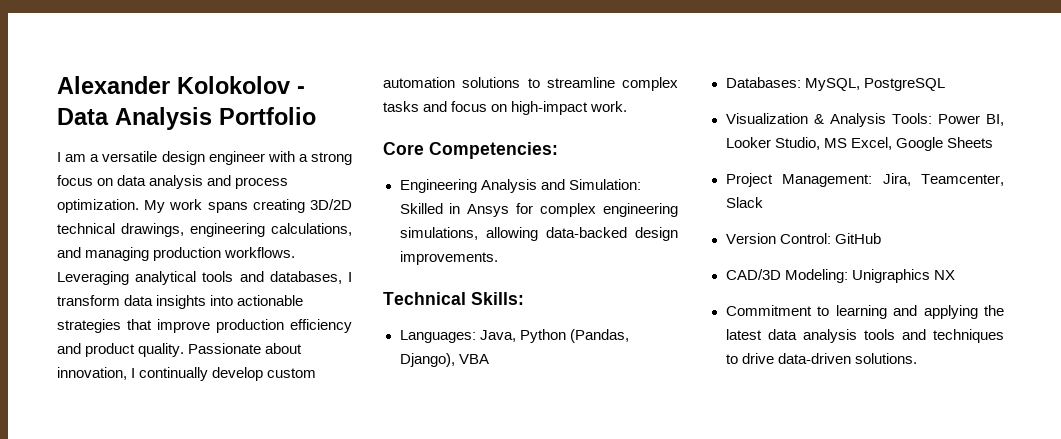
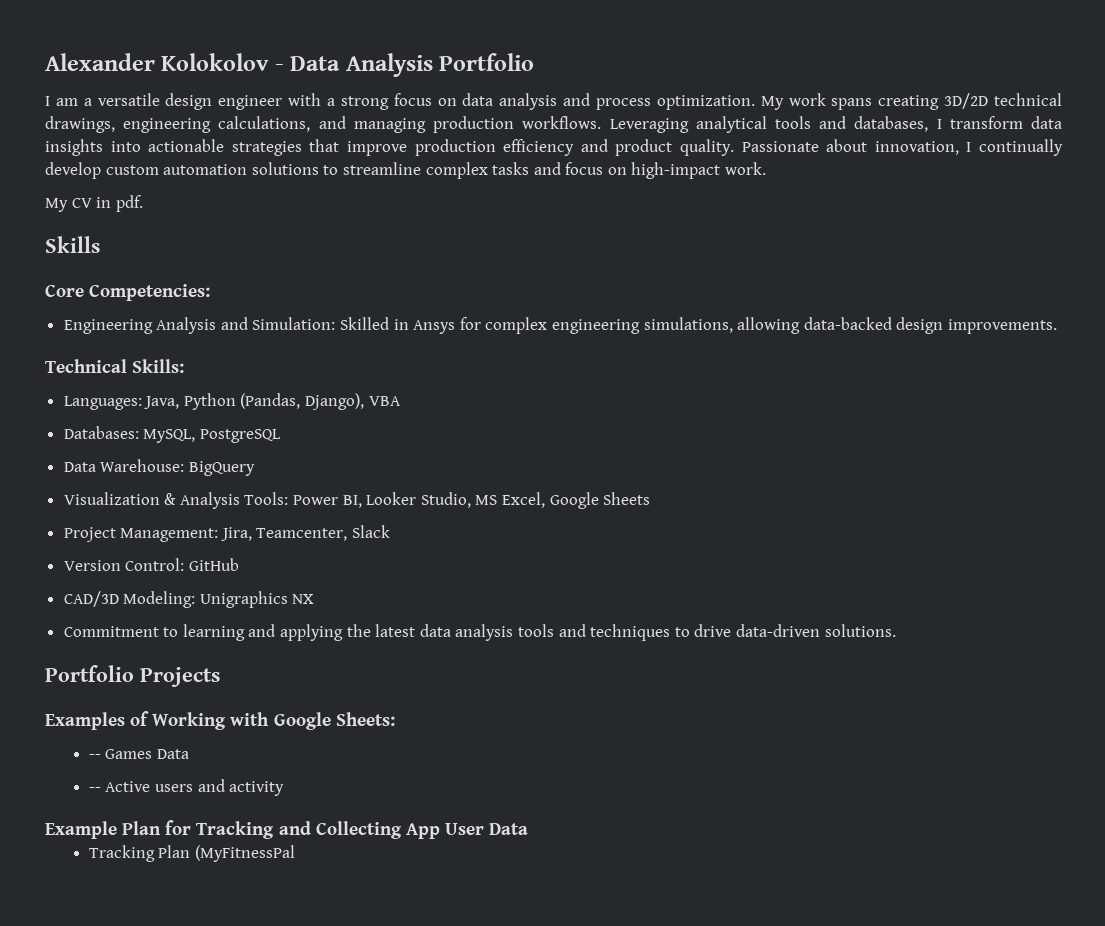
(628, 106) none -> [45,195,143,212] [45,236,100,253] // My CV in pdf. // Skills
(945, 84) none -> [63,459,255,476] // Data Warehouse: BigQuery
(917, 358) none -> [45,665,220,687] [45,711,395,730] [88,749,190,759] [88,779,285,796] [45,820,529,839] [88,845,296,862] // Portfolio Projects // Examples of Working with Google Sheets: // -- Games Data // -- Active users and activity // Example Plan for Tracking and Collecting App User Data // Tracking Plan (MyFitnessPal

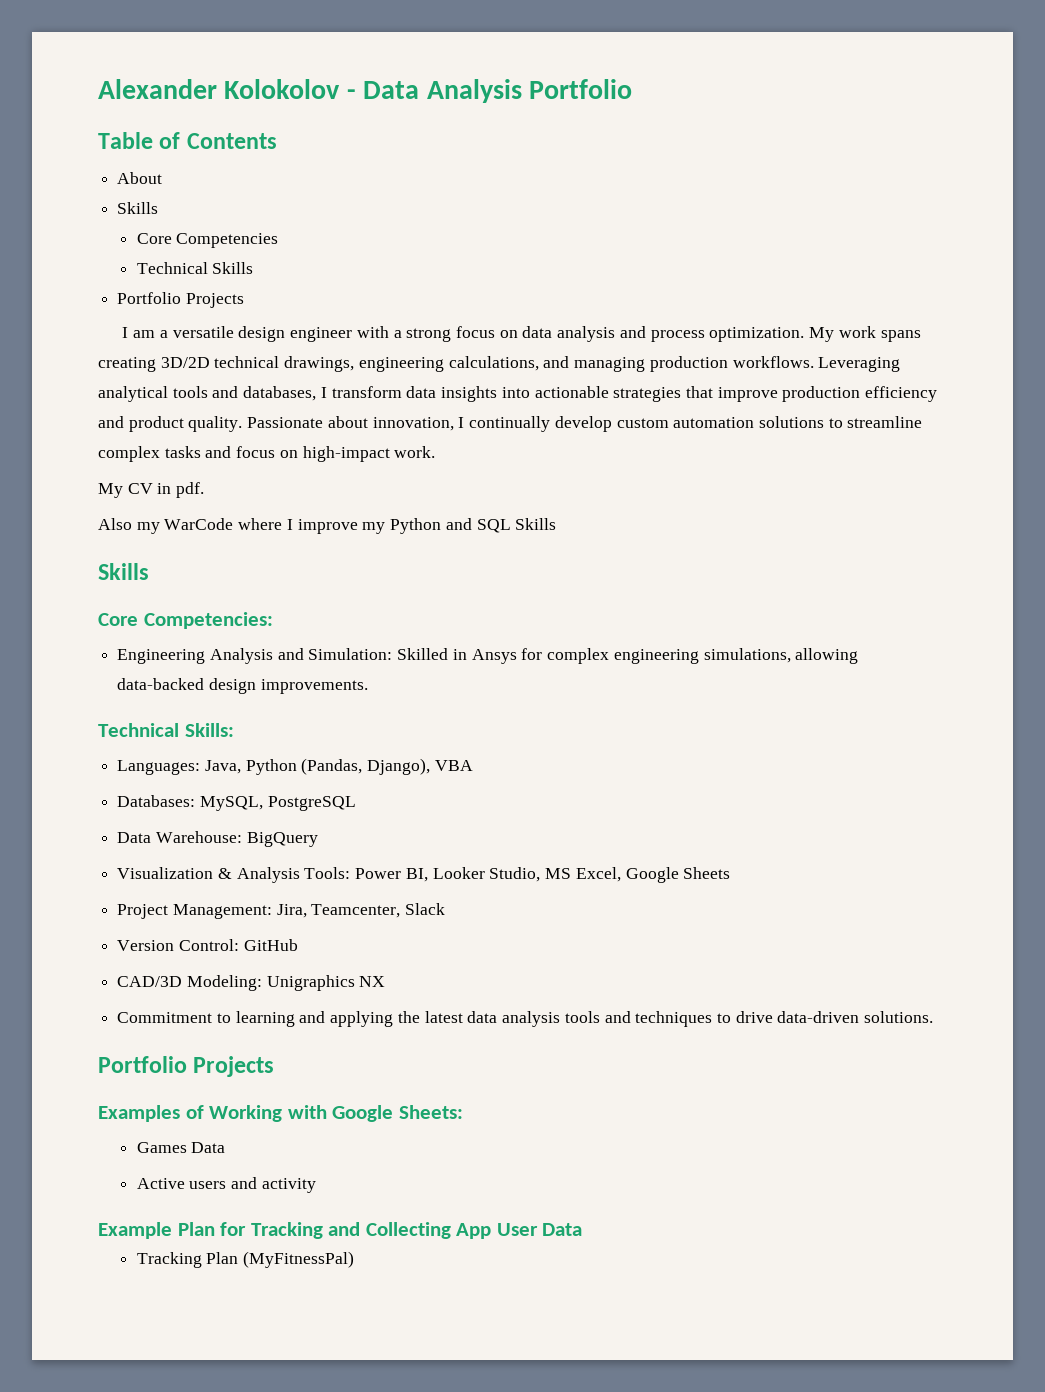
(535, 62) none -> [98,132,277,149] [117,172,163,184] [117,202,159,214] [136,233,279,248] [136,262,254,274] [117,292,244,308] // Table of Contents // About // Skills // Core Competencies // Technical Skills // Portfolio Projects
(143, 203) none -> [98,518,557,534] // Also my WarCode where I improve my Python and SQL Skills
[88,754,101,759] -- -> (463, 1112) none
[88,787,101,792] -- -> (226, 1147) none
[195,845,296,862] (MyFitnessPal -> [243,1251,355,1268] (MyFitnessPal)

